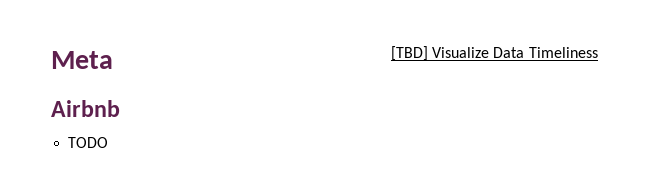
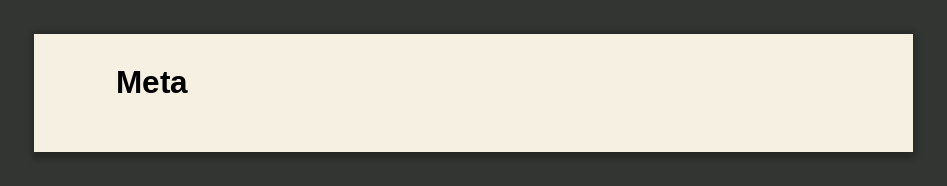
[51,100,120,117] [68,137,109,148] [391,46,598,61] // Airbnb // TODO // [TBD] Visualize Data Timeliness -> (188, 82) none

